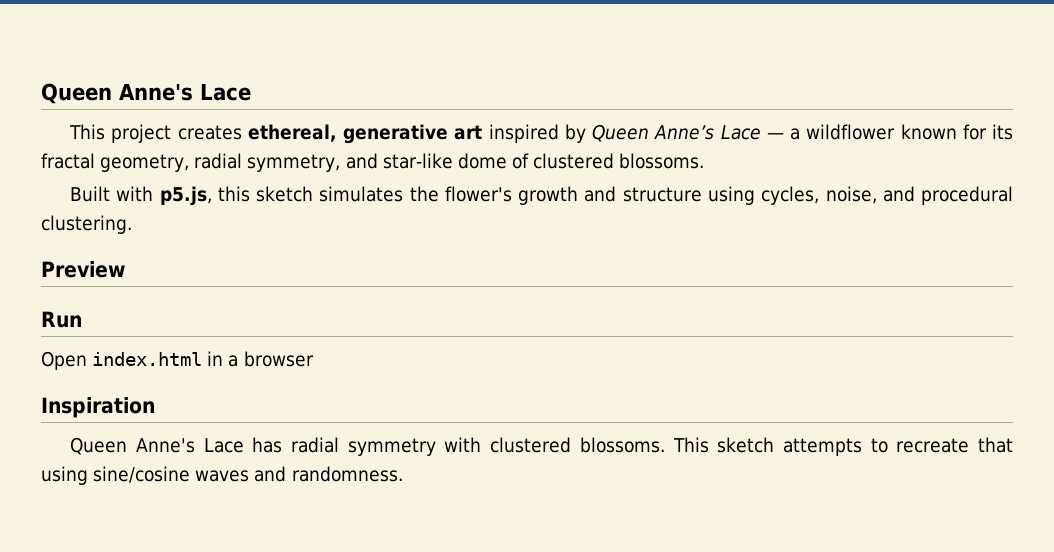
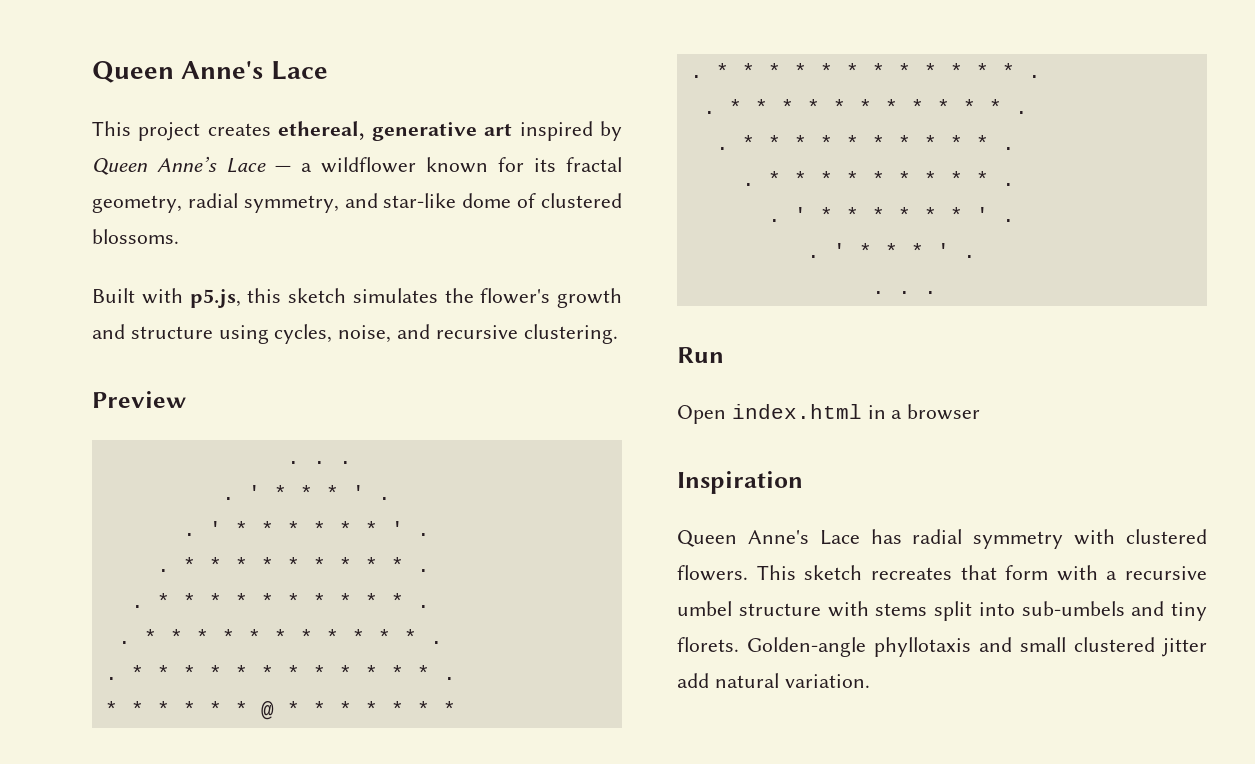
[920,186,1013,205] procedural -> [435,325,518,339] recursive
(125, 269) none -> [286,461,352,464] [221,485,391,500] [182,521,430,536] [156,557,430,572] [130,593,430,608] [117,629,443,644] [104,665,456,680] [104,701,456,720] [689,63,1041,78] [702,99,1028,114] [715,135,1015,150] [741,171,1015,186] [767,207,1015,222] [806,243,976,258] [871,291,937,294] // . . . // . ' * * * ' . // . ' * * * * * * ' . // . * * * * * * * * * . // . * * * * * * * * * * . // . * * * * * * * * * * * . // . * * * * * * * * * * * * . // * * * * * * @ * * * * * * * // . * * * * * * * * * * * * . // . * * * * * * * * * * * . // . * * * * * * * * * * . // . * * * * * * * * * . // . ' * * * * * * ' . // . ' * * * ' . // . . .
[579,437,665,453] blossoms. -> [677,565,748,581] flowers.
[782,437,1014,456] [41,466,403,485] attempts to recreate that using sine/cosine waves and randomness. -> [870,565,1207,581] [677,601,1207,621] [677,637,1207,657] [677,673,870,688] recreates that form with a recursive umbel structure with stems split into sub‑umbels and tiny florets. Golden‑angle phyllotaxis and small clustered jitter add natural variation.

